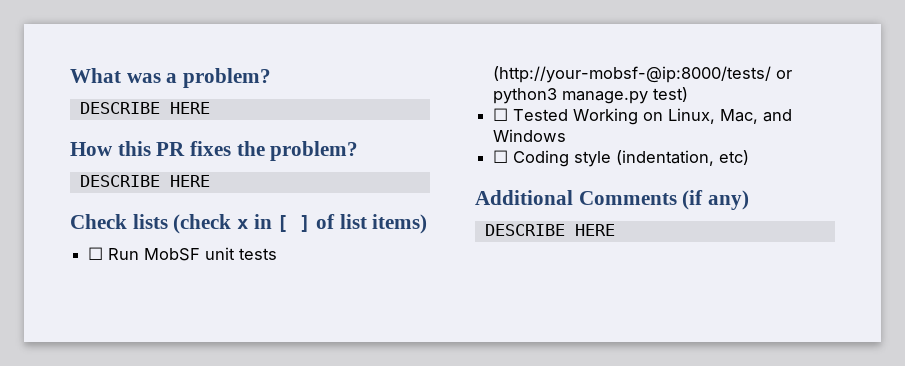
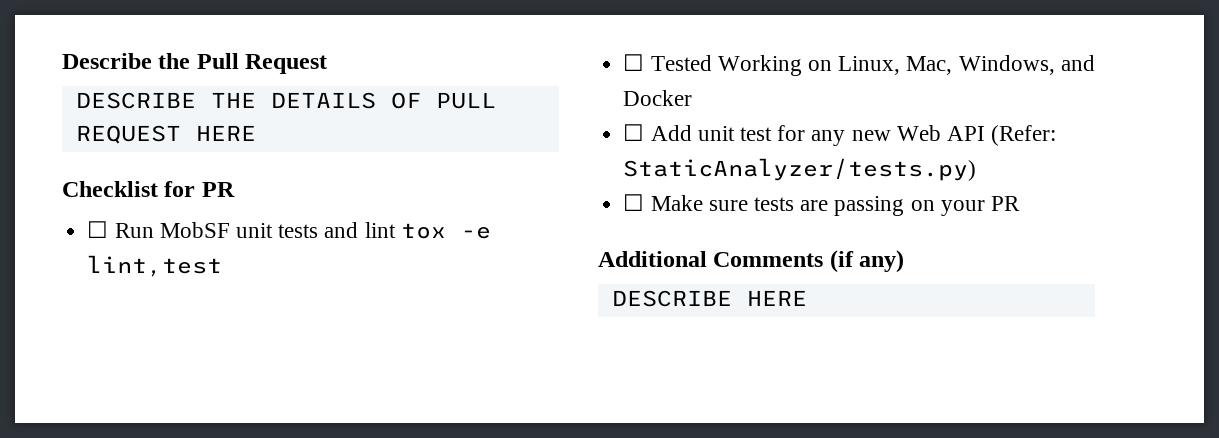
[70,68,272,88] [79,102,210,114] [70,141,359,161] [79,175,210,187] [70,214,428,234] What was a problem? // DESCRIBE HERE // How this PR fixes the problem? // DESCRIBE HERE // Check lists (check x in [ ] of list items) -> [62,53,328,74] [75,92,496,109] [75,125,256,144] [62,181,235,197] Describe the Pull Request // DESCRIBE THE DETAILS OF PULL REQUEST HERE // Checklist for PR
[493,66,793,83] [493,87,689,104] (http://your-mobsf-@ip:8000/tests/ or python3 manage.py test) -> [324,222,491,239] [87,255,223,277] and lint tox -e lint,test
[763,109,793,122] [493,129,567,142] [493,150,750,167] and Windows // ☐ Coding style (indentation, etc) -> [958,55,1095,75] [623,90,693,106] [623,124,1057,146] [623,158,977,181] [623,194,1020,216] Windows, and Docker // ☐ Add unit test for any new Web API (Refer: StaticAnalyzer/tests.py) // ☐ Make sure tests are passing on your PR

